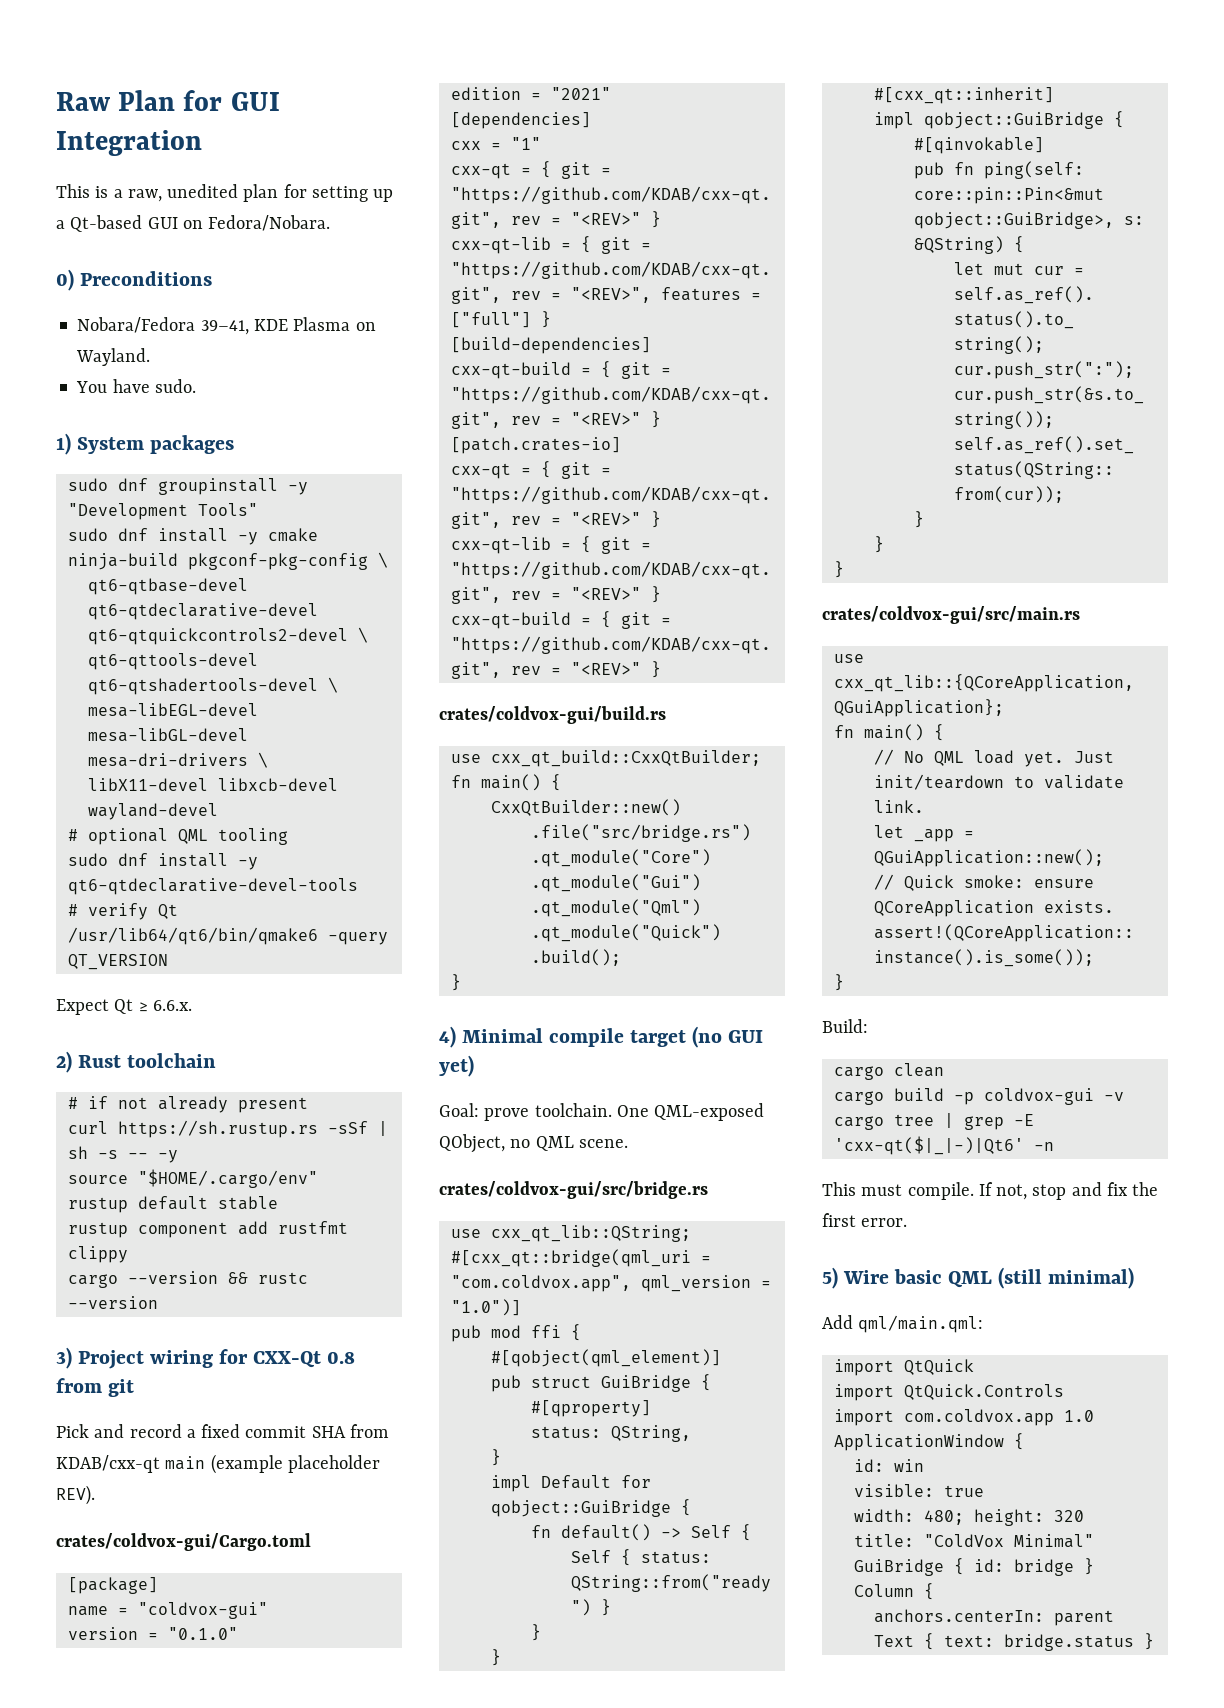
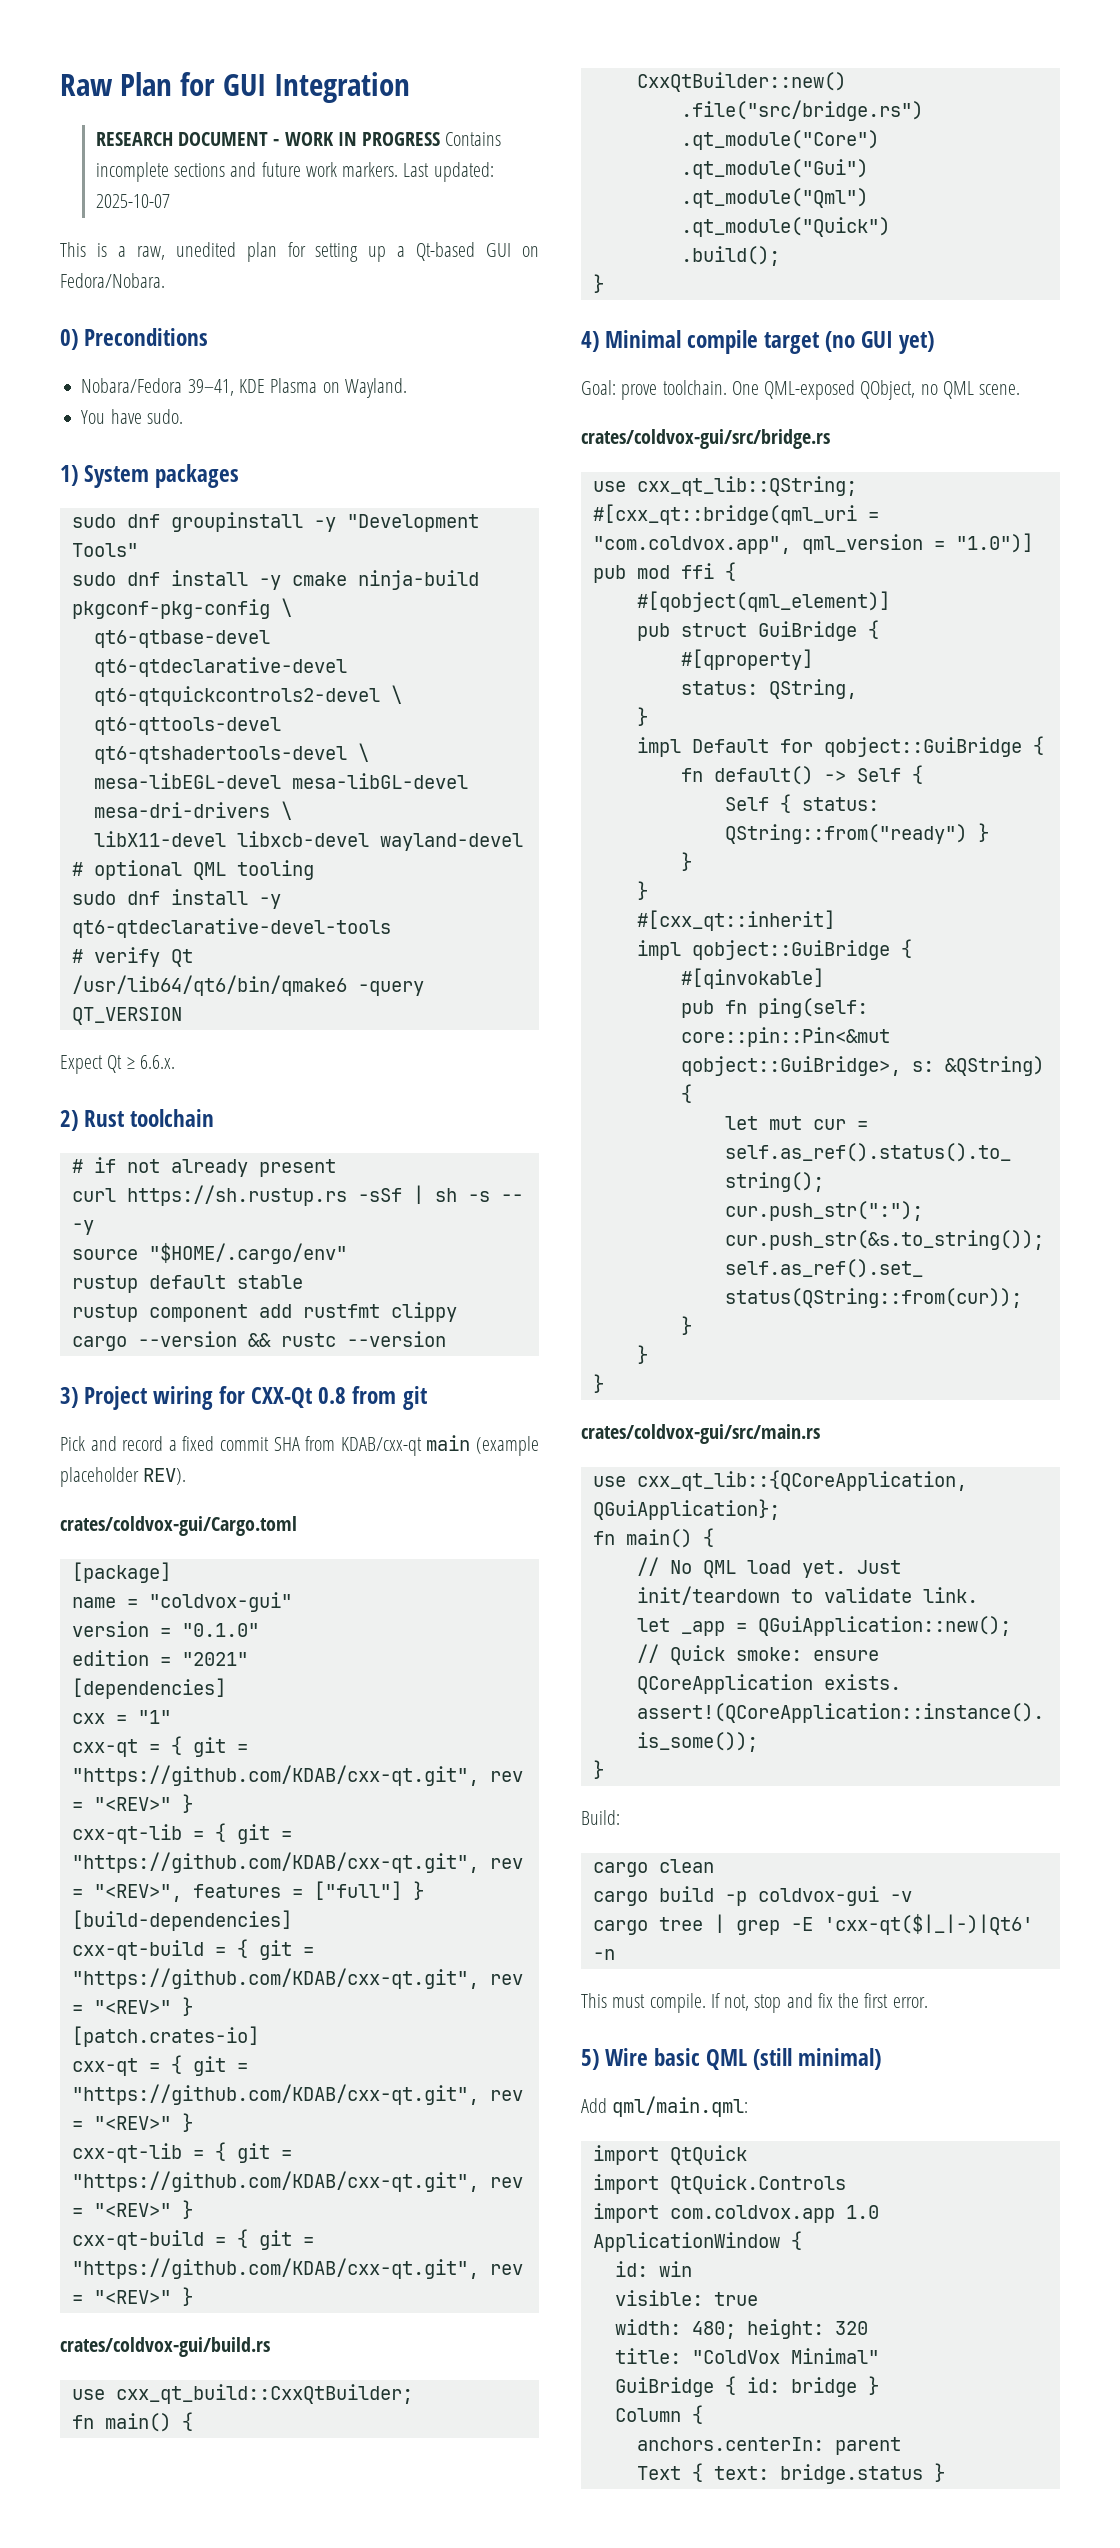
(202, 143) none -> [95,132,502,146] [95,162,494,182] [95,194,170,208] // RESEARCH DOCUMENT - WORK IN PROGRESS Contains incomplete sections and future work markers. Last updated: 2025-10-07

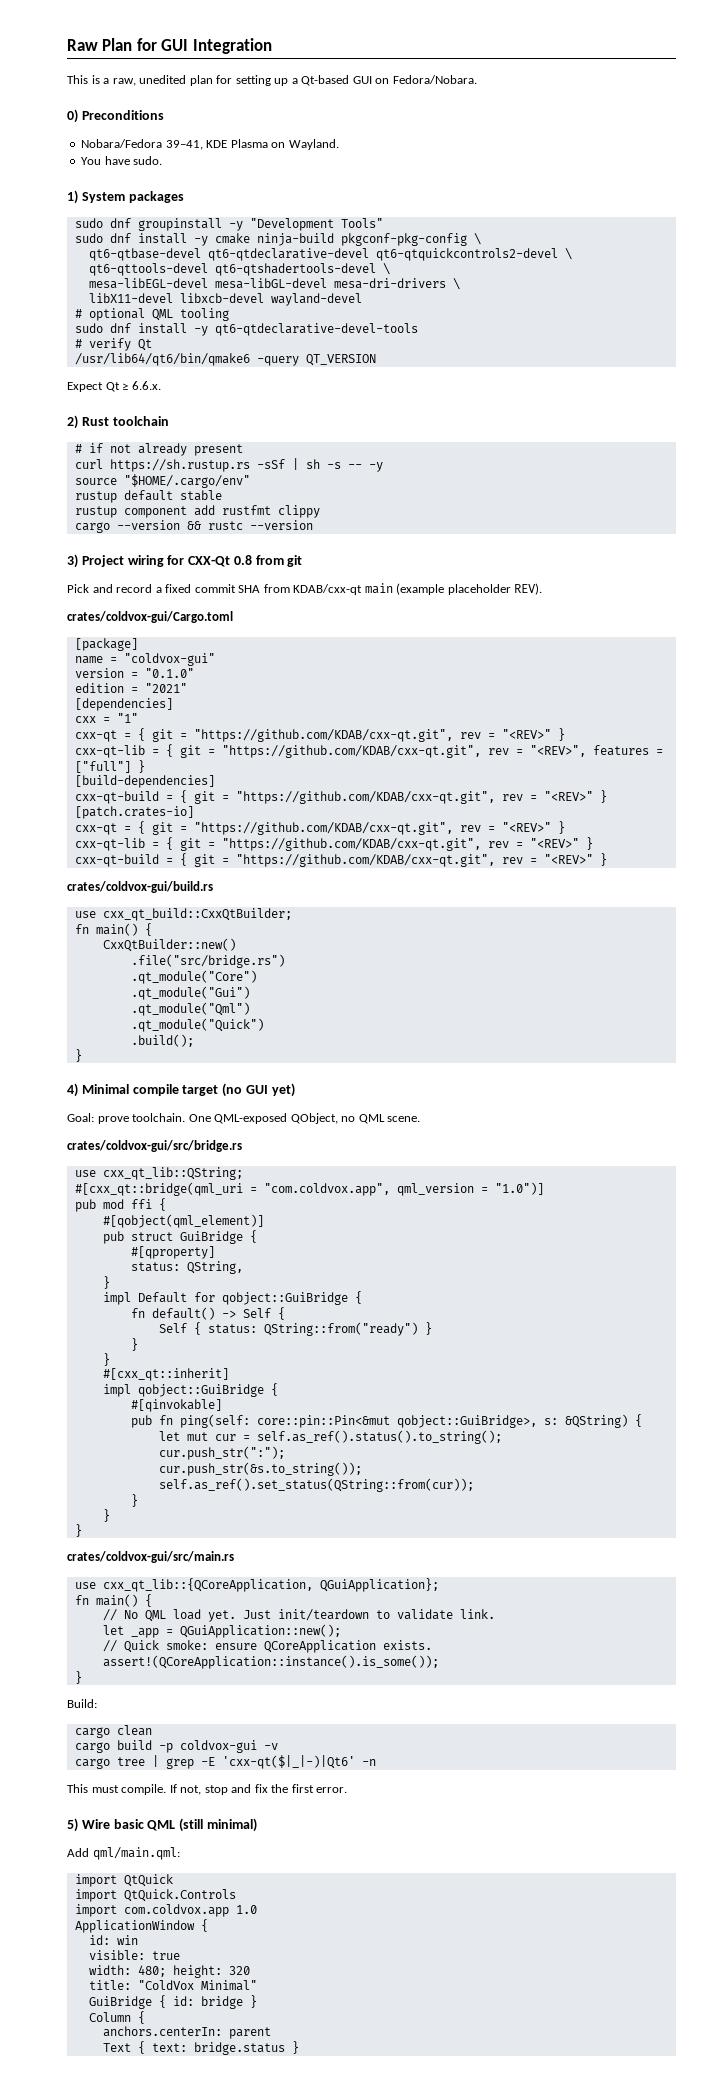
[95,132,502,146] [95,162,494,182] [95,194,170,208] // RESEARCH DOCUMENT - WORK IN PROGRESS Contains incomplete sections and future work markers. Last updated: 2025-10-07 -> (272, 46) none

